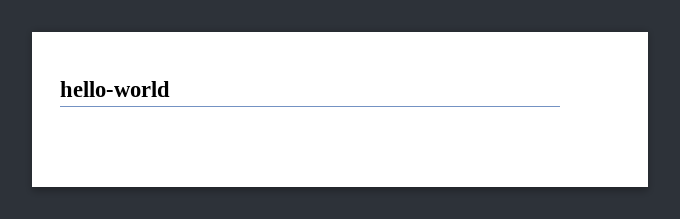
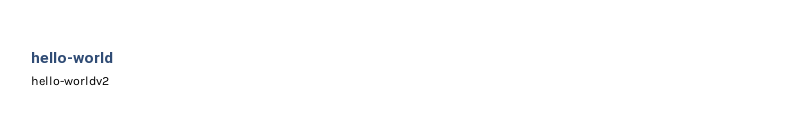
(170, 89) none -> [31,76,109,86] // hello-worldv2

